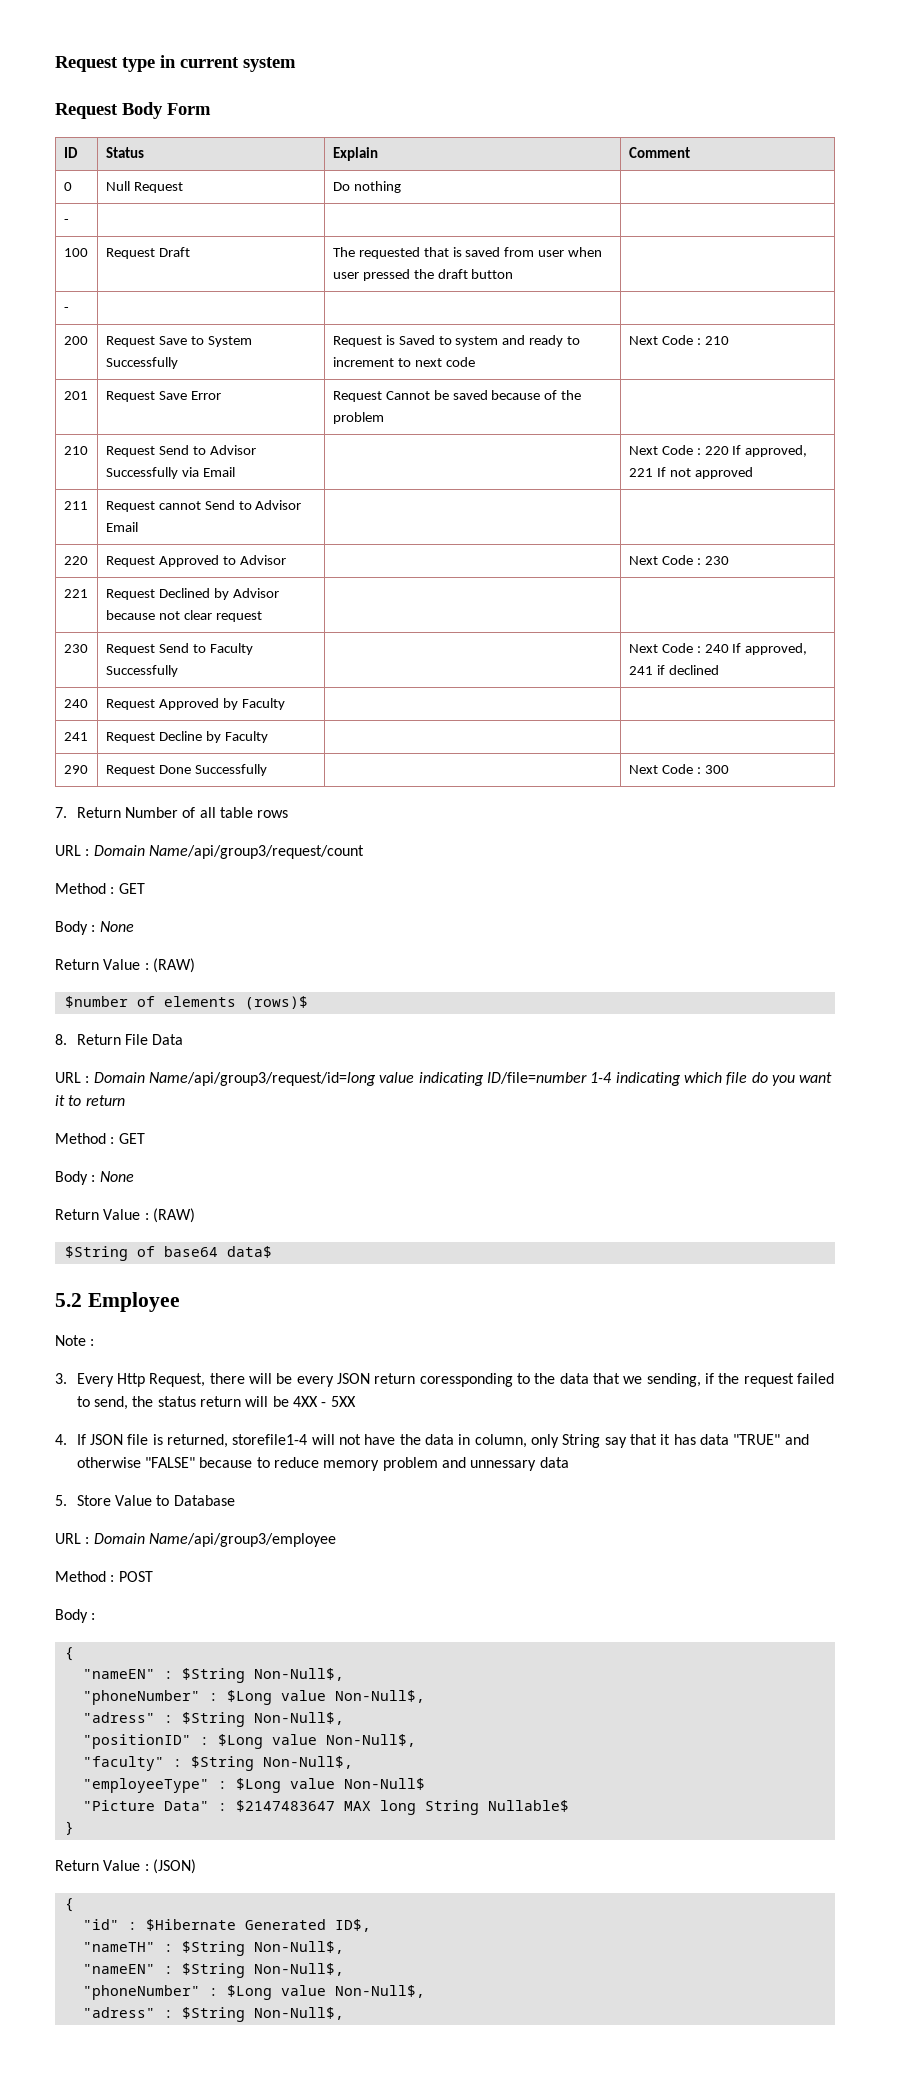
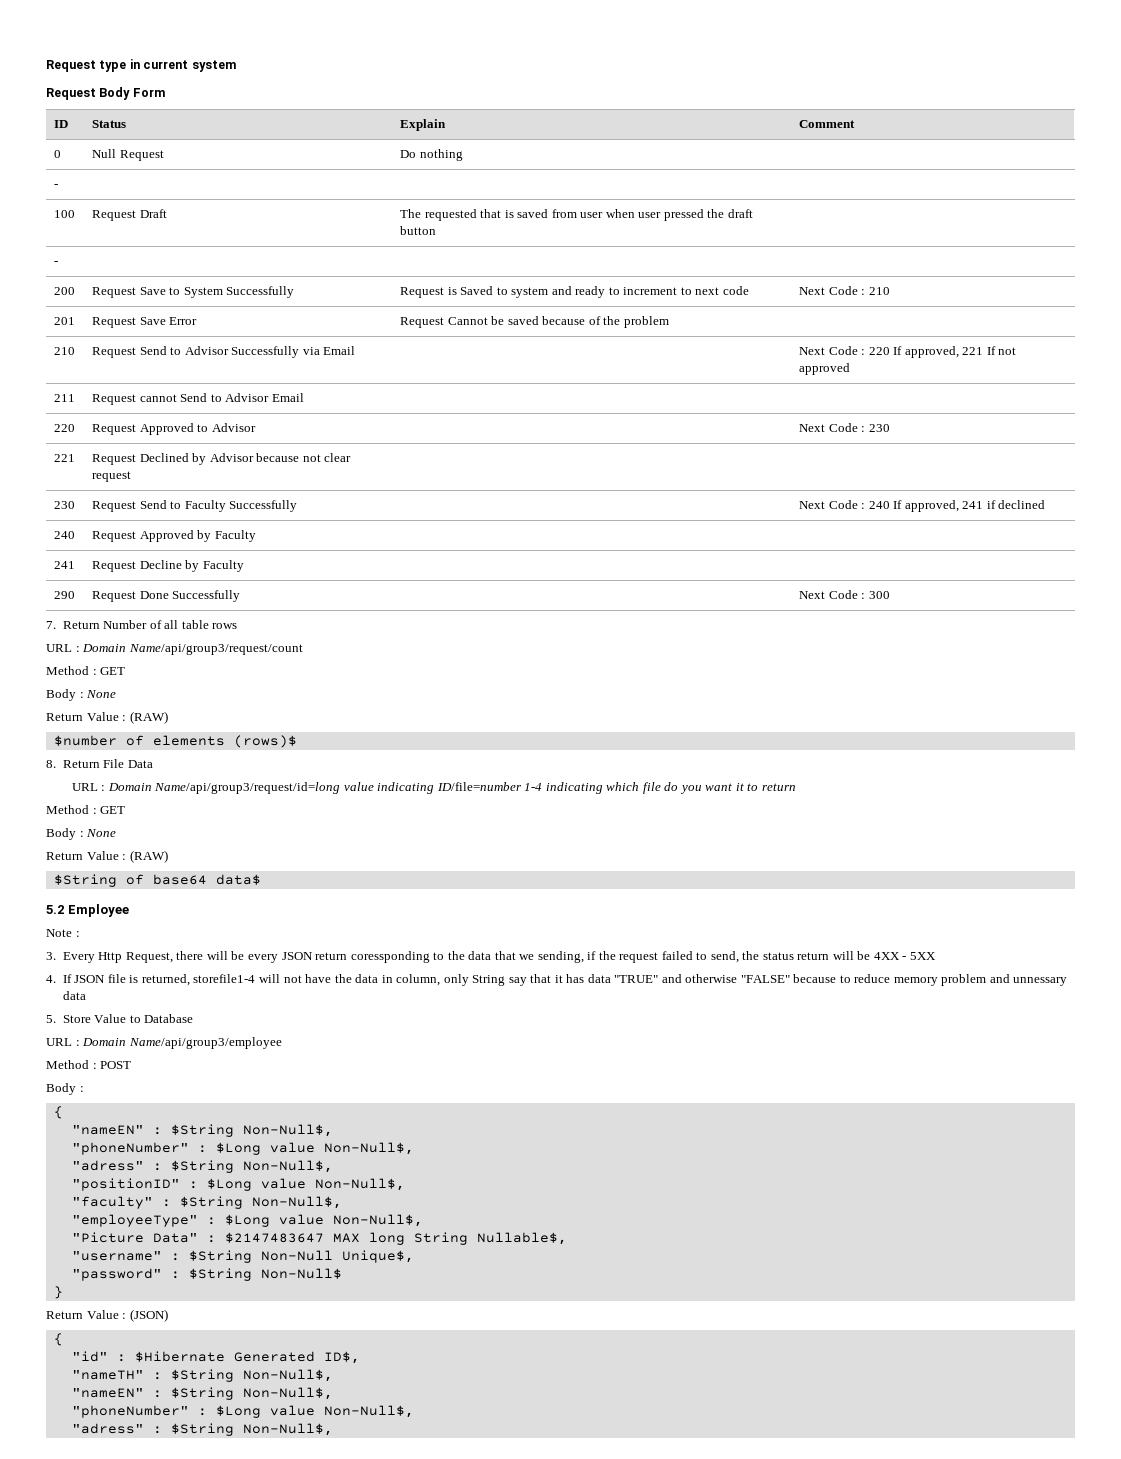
[343,1778,425,1790] Non-Null$ -> [332,1214,423,1227] Non-Null$,
[487,1800,569,1812] Nullable$ -> [476,1232,567,1245] [71,1250,414,1263] [71,1268,342,1281] Nullable$, // "username" : $String Non-Null Unique$, // "password" : $String Non-Null$

